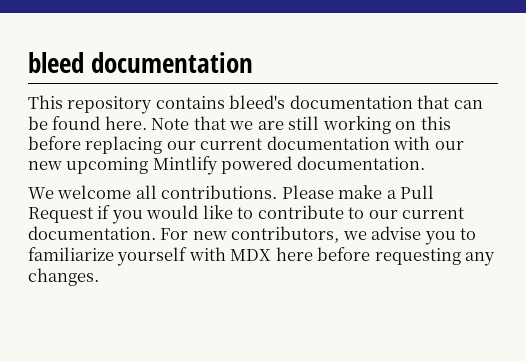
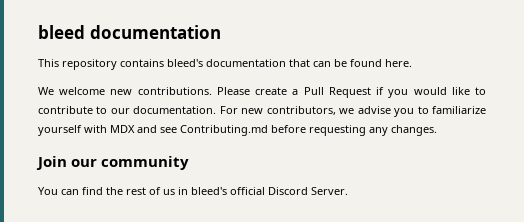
[151,116,451,134] [28,136,464,154] [28,156,425,175] Note that we are still working on this before replacing our current documentation with our new upcoming Mintlify powered documentation. -> (412, 63) none
[135,185,157,199] all -> [110,89,133,95] new
[338,185,383,199] make -> [255,87,288,95] create
[402,207,465,219] current -> (130, 111) none
[275,247,313,261] here -> [137,125,268,136] and see Contributing.md
(99, 277) none -> [36,156,190,170] [38,187,348,195] // Join our community // You can find the rest of us in bleed's official Discord Server.

